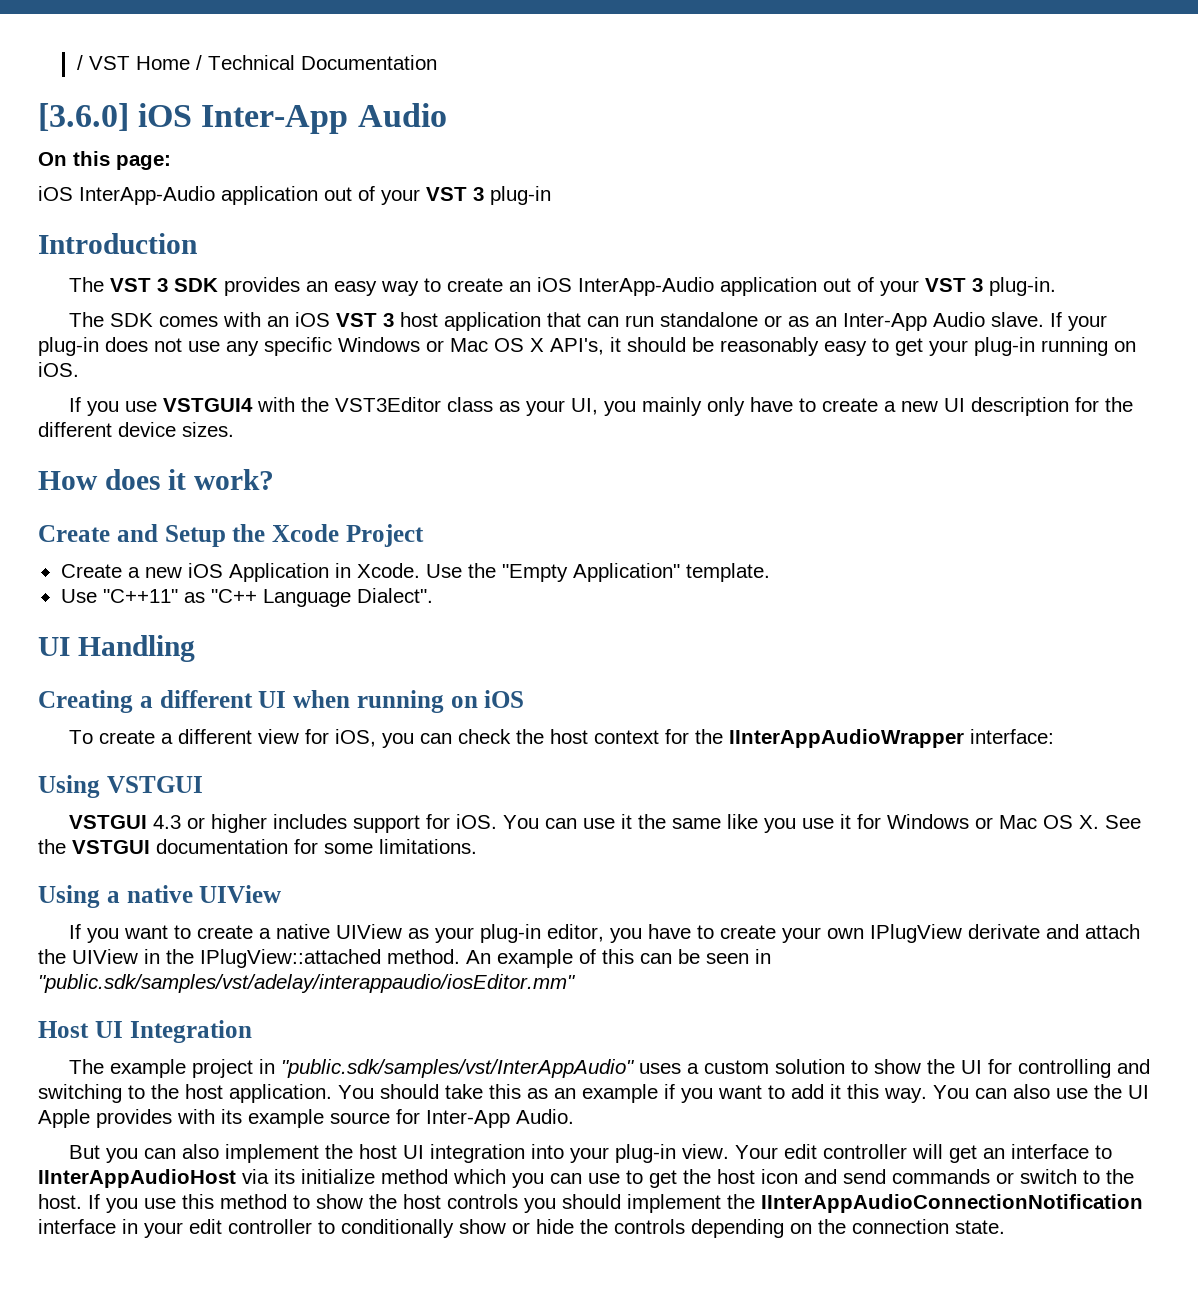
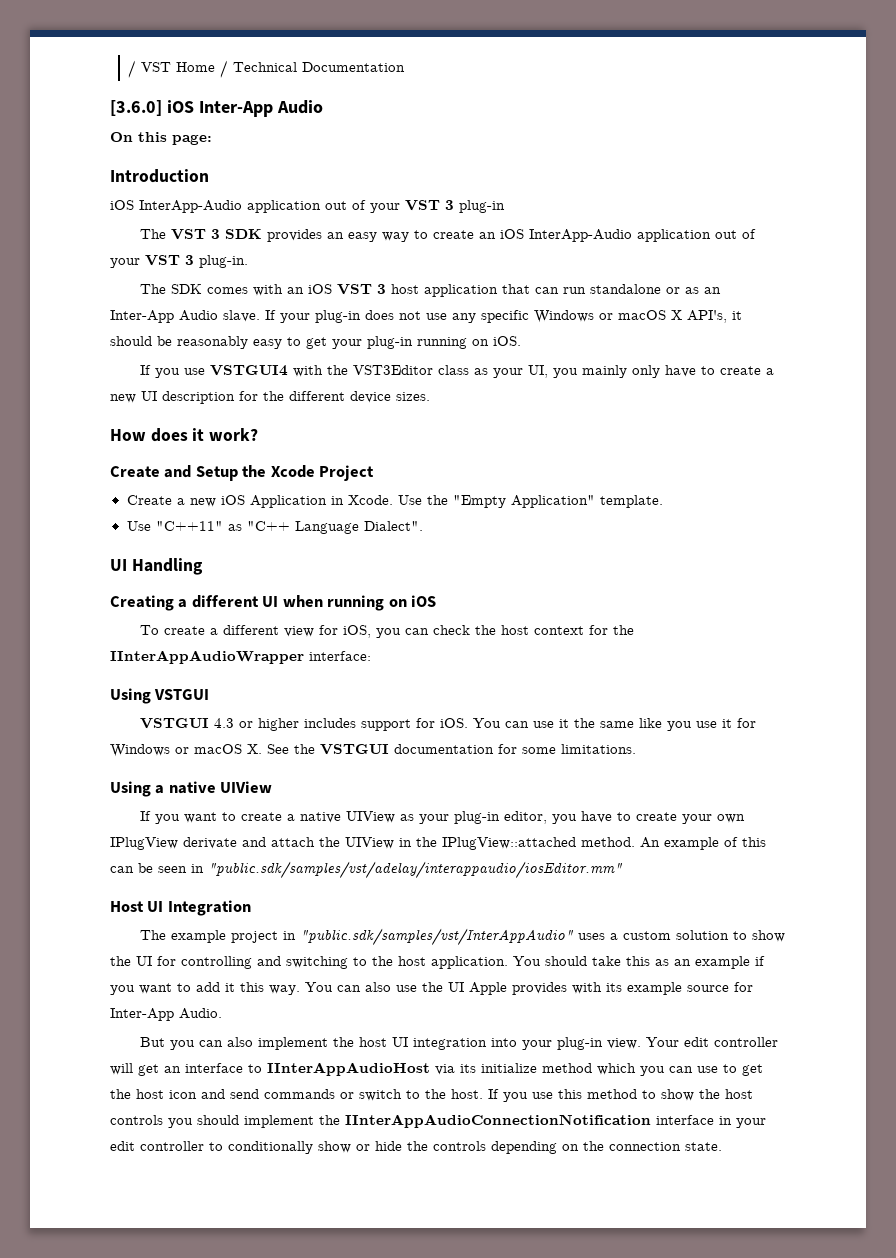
(171, 162) none -> [110,169,209,183] // Introduction
[38,233,197,254] // Introduction -> (505, 206) none
[450,338,524,352] Mac OS -> [618,310,666,320] macOS
[998,815,1073,829] Mac OS -> [194,744,242,754] macOS

